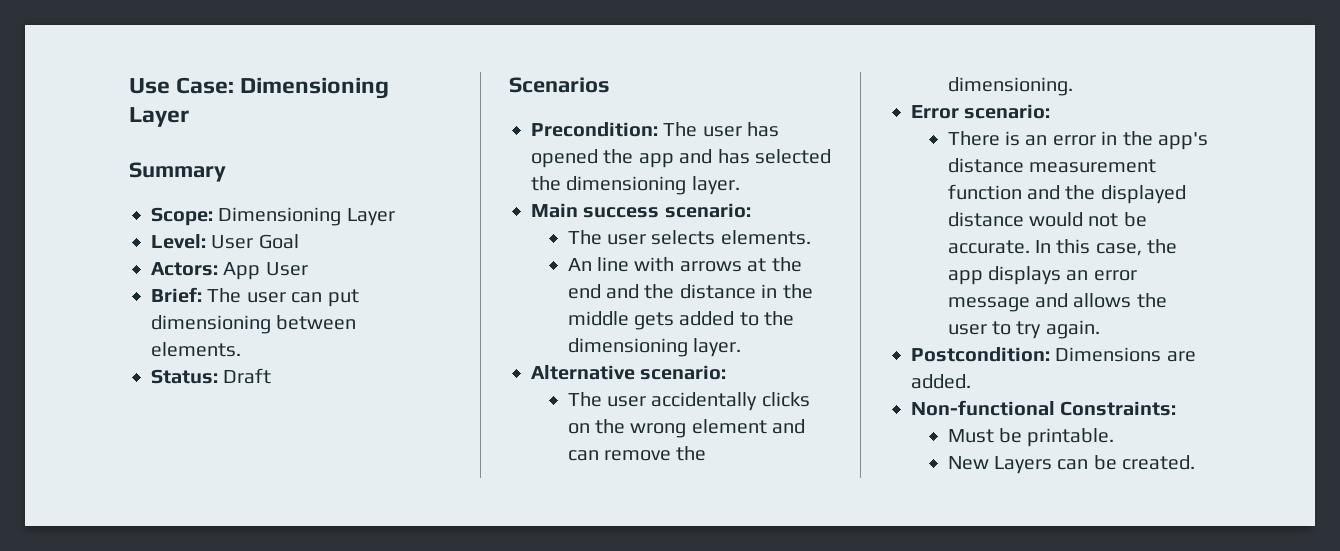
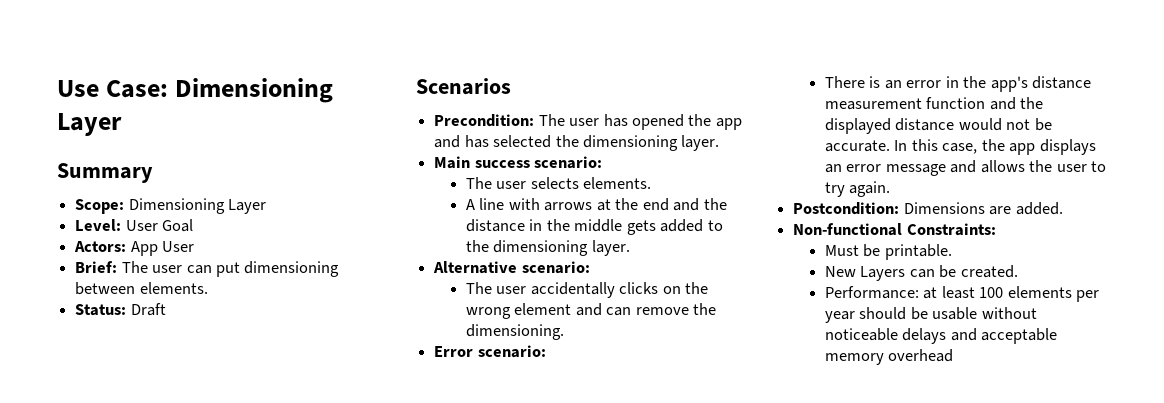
[567,258,592,271] An -> [465,199,475,210] A
(1196, 462) none -> [824,286,1100,302] [824,307,1037,323] [824,328,1058,344] [824,349,954,365] // Performance: at least 100 elements per year should be usable without noticeable delays and acceptable memory overhead

